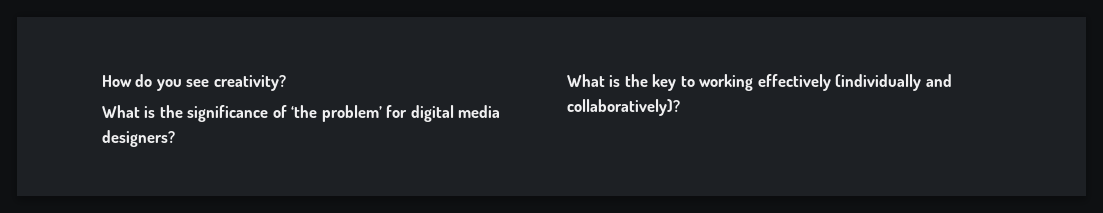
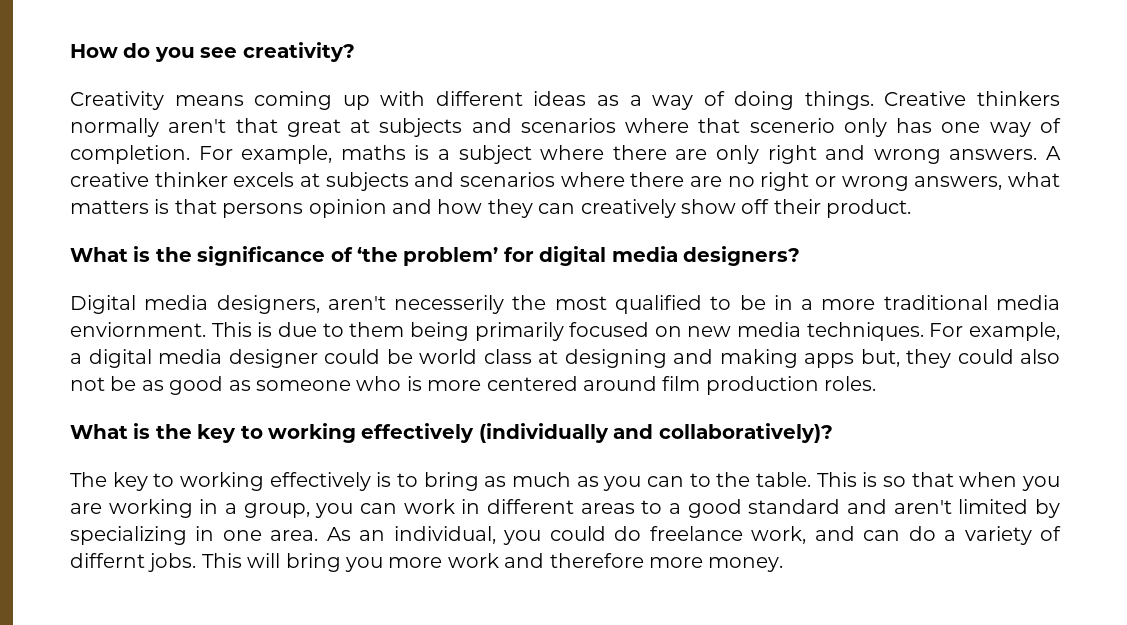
(286, 83) none -> [70,91,1060,110] [70,118,1061,137] [70,145,1062,164] [70,172,1060,191] [70,199,912,218] // Creativity means coming up with different ideas as a way of doing things. Creative thinkers normally aren't that great at subjects and scenarios where that scenerio only has one way of completion. For example, maths is a subject where there are only right and wrong answers. A creative thinker excels at subjects and scenarios where there are no right or wrong answers, what matters is that persons opinion and how they can creatively show off their product.
(175, 138) none -> [70,295,1061,314] [70,322,1060,341] [70,349,1060,368] [70,376,877,395] // Digital media designers, aren't necesserily the most qualified to be in a more traditional media enviornment. This is due to them being primarily focused on new media techniques. For example, a digital media designer could be world class at designing and making apps but, they could also not be as good as someone who is more centered around film production roles.
(680, 107) none -> [70,472,1060,491] [70,499,1060,518] [70,526,1062,545] [70,553,784,572] // The key to working effectively is to bring as much as you can to the table. This is so that when you are working in a group, you can work in different areas to a good standard and aren't limited by specializing in one area. As an individual, you could do freelance work, and can do a variety of differnt jobs. This will bring you more work and therefore more money.

